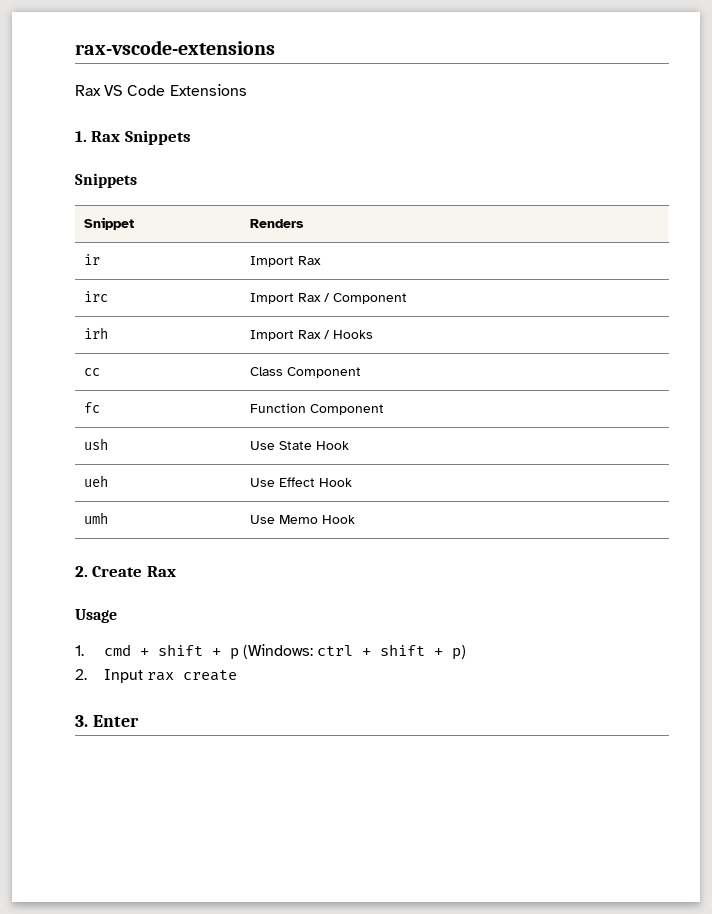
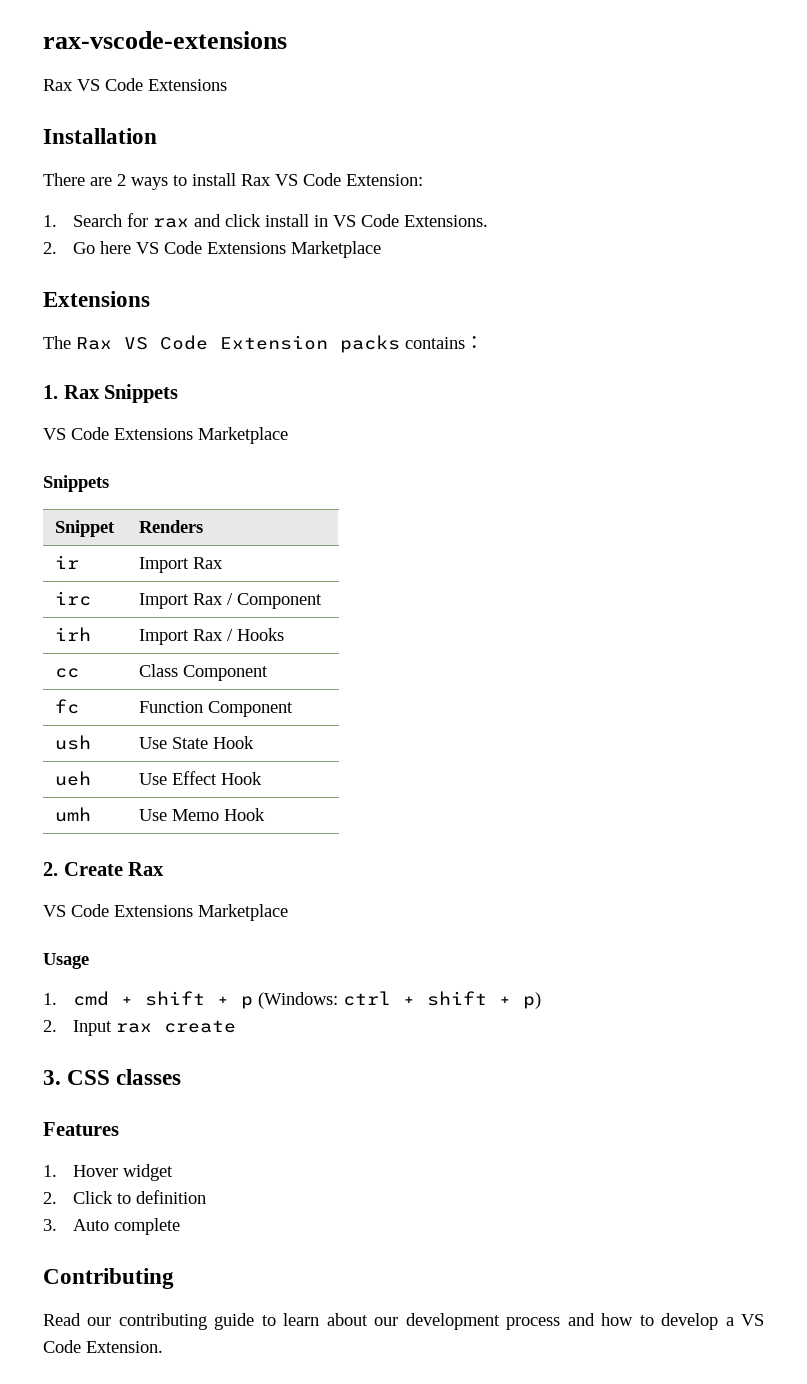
(247, 90) none -> [43,128,157,144] [43,173,423,190] [43,213,489,228] [43,241,382,258] [43,291,150,307] [43,335,484,353] // Installation // There are 2 ways to install Rax VS Code Extension: // 1. Search for rax and click install in VS Code Extensions. // 2. Go here VS Code Extensions Marketplace // Extensions // The Rax VS Code Extension packs contains：
(191, 137) none -> [43,427,288,444] // VS Code Extensions Marketplace
(176, 571) none -> [43,904,288,921] // VS Code Extensions Marketplace
[92,715,139,727] Enter -> [67,1069,182,1085] [43,1122,119,1136] [43,1164,174,1181] [43,1190,207,1204] [43,1218,181,1235] [43,1268,174,1289] [43,1313,765,1330] [43,1340,163,1353] CSS classes // Features // 1. Hover widget // 2. Click to definition // 3. Auto complete // Contributing // Read our contributing guide to learn about our development process and how to develop a VS Code Extension.

